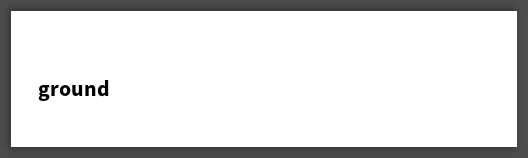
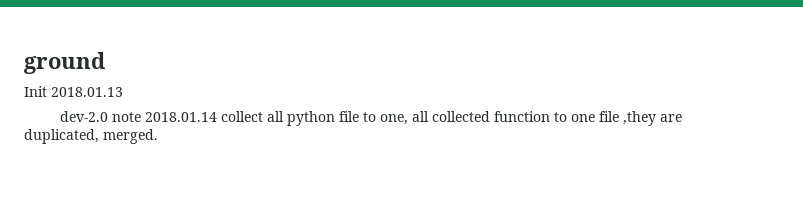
(110, 90) none -> [24,86,123,97] [59,111,682,126] [24,129,158,144] // Init 2018.01.13 // dev-2.0 note 2018.01.14 collect all python file to one, all collected function to one file ,they are duplicated, merged.

